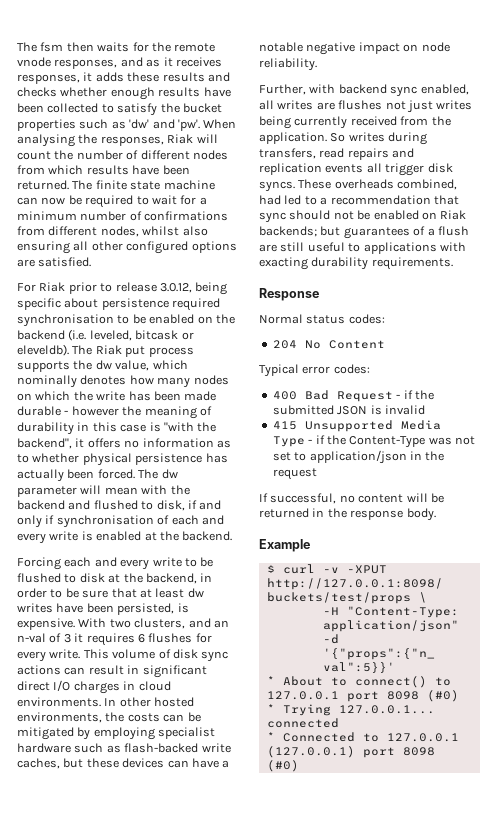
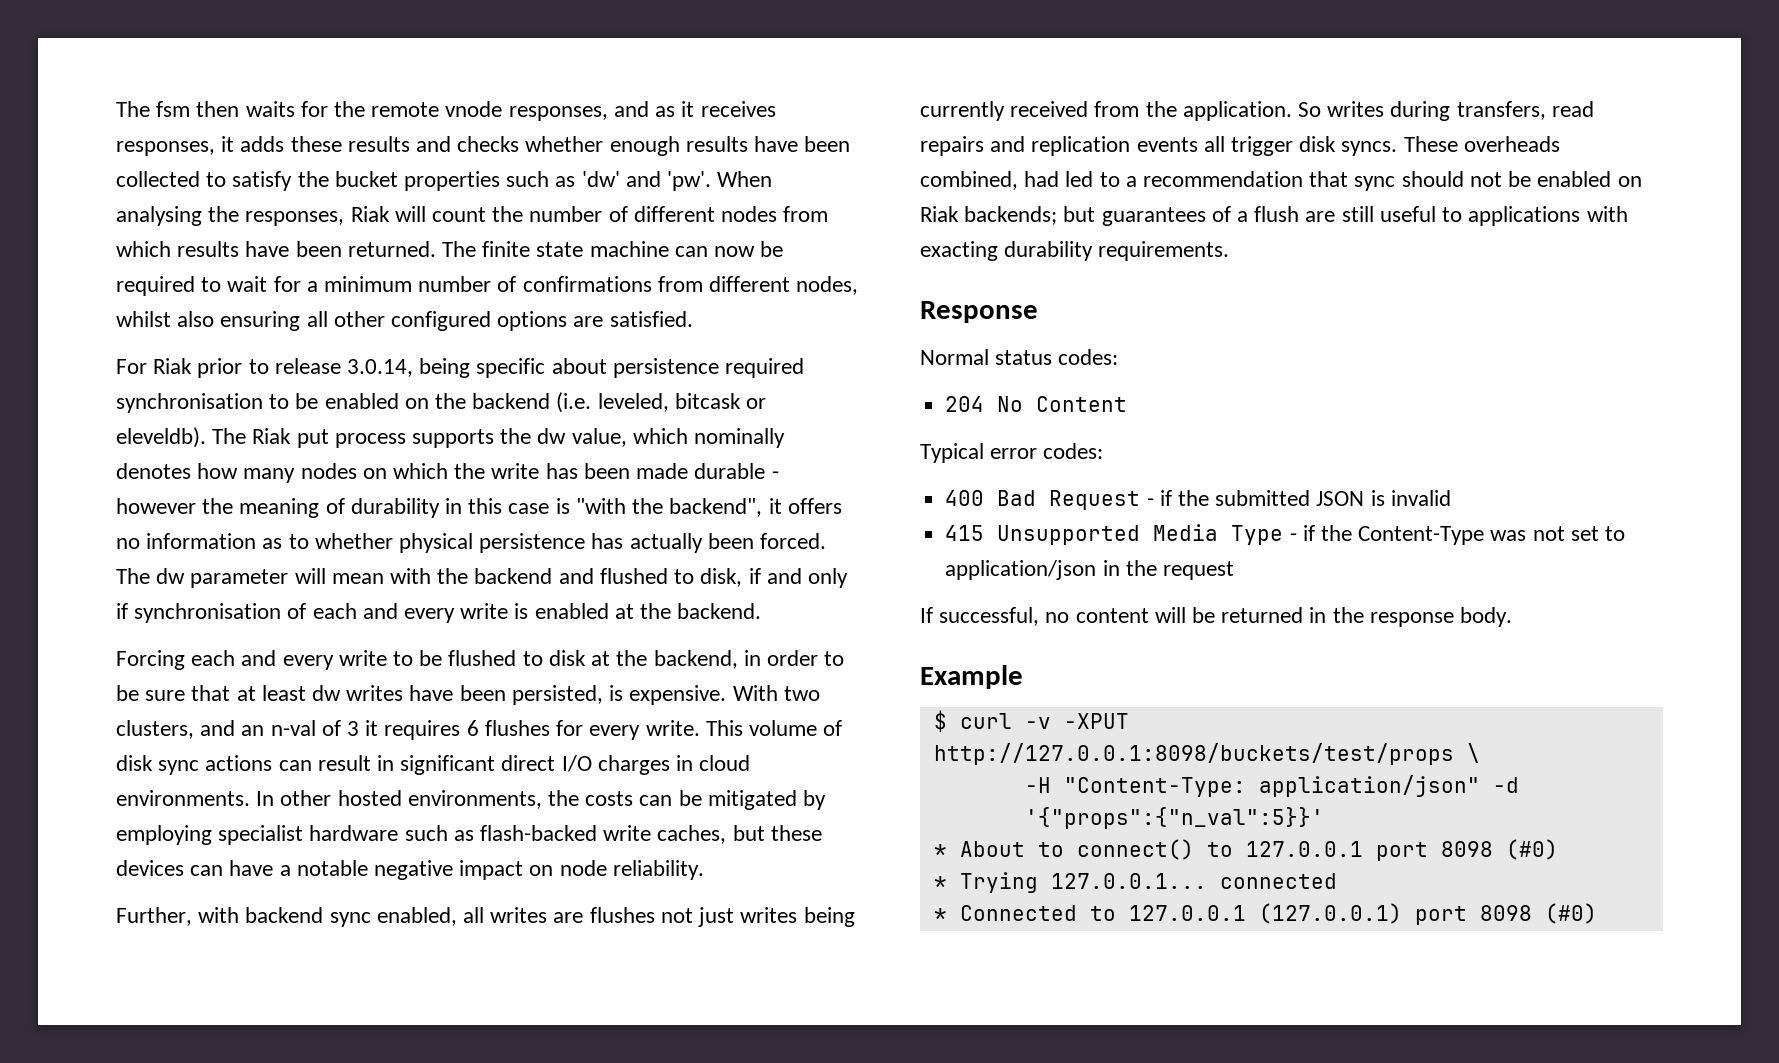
[159,283,192,293] 3.0.12, -> [347,359,414,377] 3.0.14,

